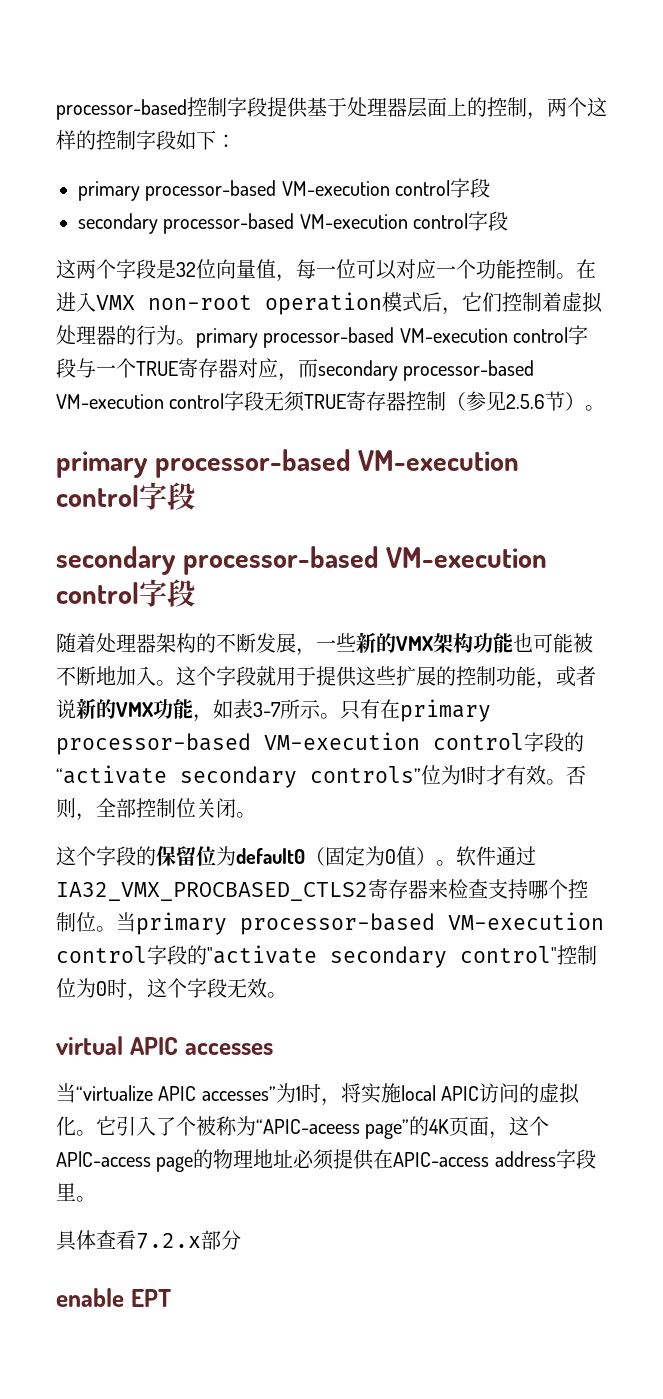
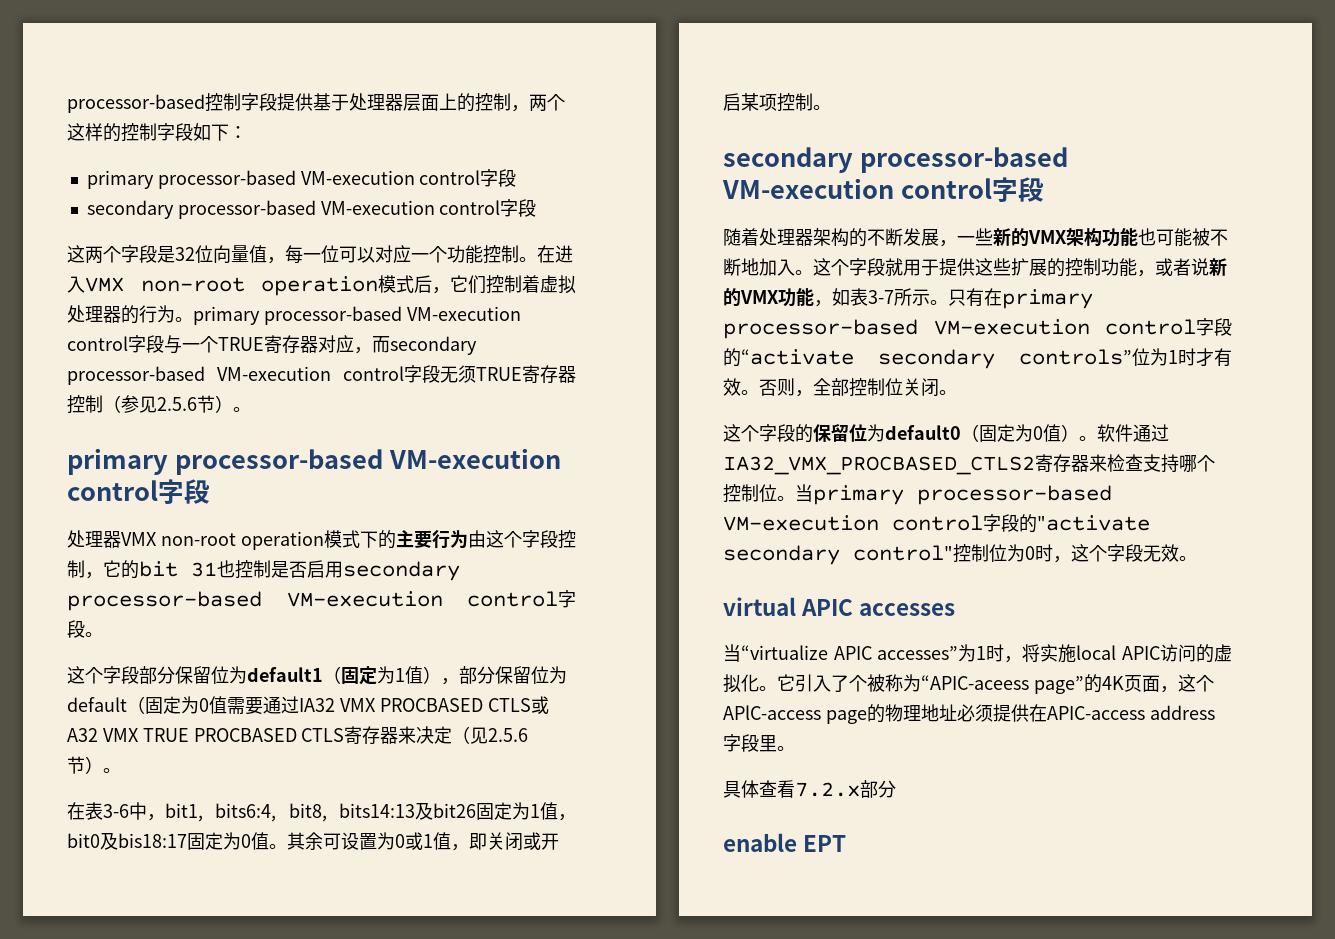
(195, 496) none -> [67,530,576,550] [67,560,460,581] [67,590,576,611] [67,620,103,638] [67,666,567,685] [67,696,549,715] [67,726,529,745] [67,756,121,774] [67,802,576,822] [67,832,559,851] [723,93,831,112] // 处理器VMX non-root operation模式下的主要行为由这个字段控制，它的bit 31也控制是否启用secondary processor-based VM-execution control字段。 // 这个字段部分保留位为default1（固定为1值），部分保留位为default（固定为0值需要通过IA32 VMX PROCBASED CTLS或A32 VMX TRUE PROCBASED CTLS寄存器来决定（见2.5.6节）。 // 在表3-6中，bit1, bits6:4, bit8, bits14:13及bit26固定为1值，bit0及bis18:17固定为0值。其余可设置为0或1值，即关闭或开启某项控制。

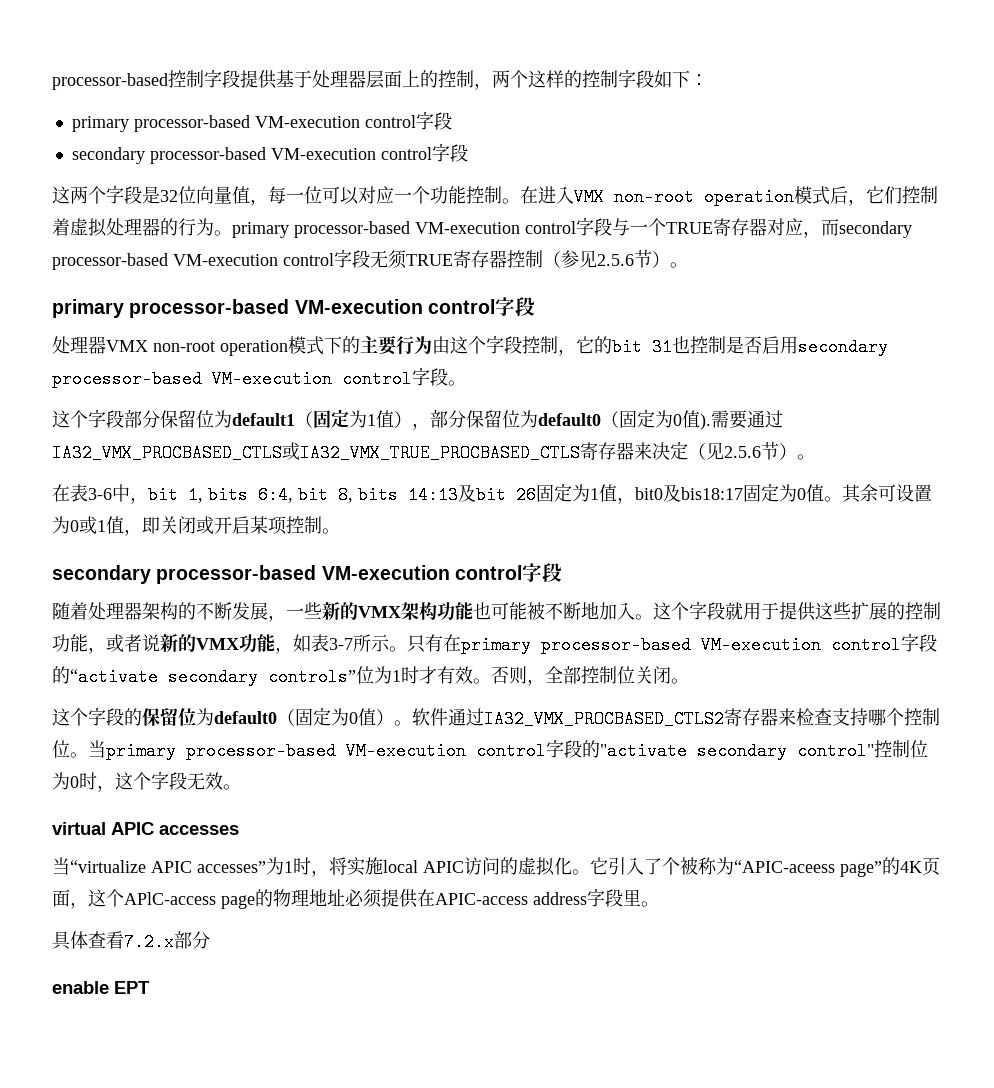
[67,696,227,714] default（固定为0值 -> [538,409,711,430] default0（固定为0值).
[299,696,549,714] [67,728,345,742] IA32 VMX PROCBASED CTLS或A32 VMX TRUE PROCBASED CTLS -> [52,442,580,462] IA32_VMX_PROCBASED_CTLS或IA32_VMX_TRUE_PROCBASED_CTLS
[165,802,476,822] bit1, bits6:4, bit8, bits14:13及bit26 -> [148,484,536,504] bit 1, bits 6:4, bit 8, bits 14:13及bit 26

